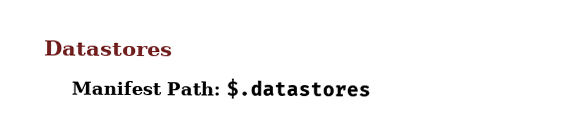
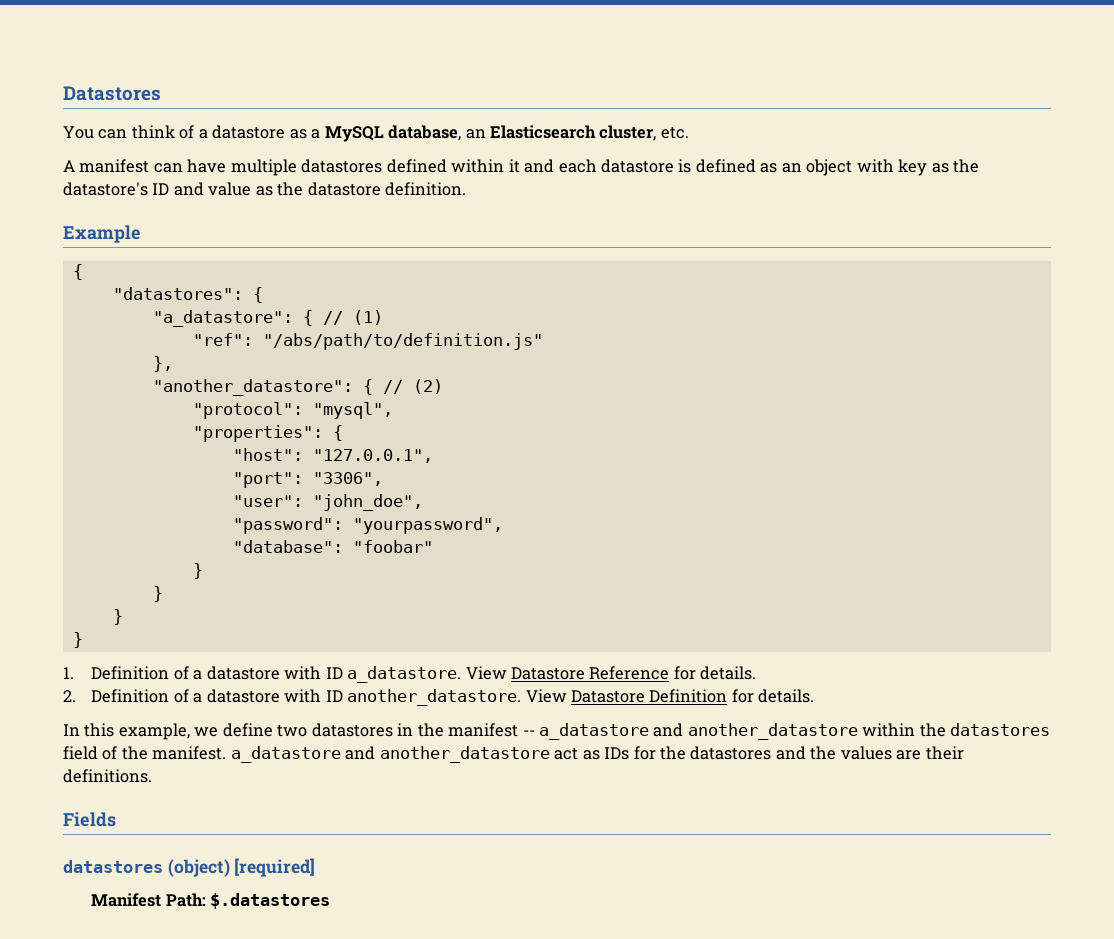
(173, 48) none -> [63,125,689,142] [63,159,980,176] [63,182,467,196] [63,225,141,243] [72,264,83,280] [112,287,263,303] [152,310,383,327] [192,333,543,350] [152,356,173,372] [152,379,443,396] [192,402,393,419] [192,425,343,442] [232,448,433,463] [232,472,383,488] [232,494,423,511] [232,517,503,534] [232,540,433,553] [192,563,203,579] [152,586,163,602] [112,609,123,625] [72,632,83,648] [63,666,757,683] [63,689,815,706] [63,723,1051,740] [63,746,964,763] [63,769,152,783] [63,812,116,827] [63,858,316,877] // You can think of a datastore as a MySQL database, an Elasticsearch cluster, etc. // A manifest can have multiple datastores defined within it and each datastore is defined as an object with key as the datastore's ID and value as the datastore definition. // Example // { // "datastores": { // "a_datastore": { // (1) // "ref": "/abs/path/to/definition.js" // }, // "another_datastore": { // (2) // "protocol": "mysql", // "properties": { // "host": "127.0.0.1", // "port": "3306", // "user": "john_doe", // "password": "yourpassword", // "database": "foobar" // } // } // } // } // 1. Definition of a datastore with ID a_datastore. View Datastore Reference for details. // 2. Definition of a datastore with ID another_datastore. View Datastore Definition for details. // In this example, we define two datastores in the manifest -- a_datastore and another_datastore within the datastores field of the manifest. a_datastore and another_datastore act as IDs for the datastores and the values are their definitions. // Fields // datastores (object) [required]

